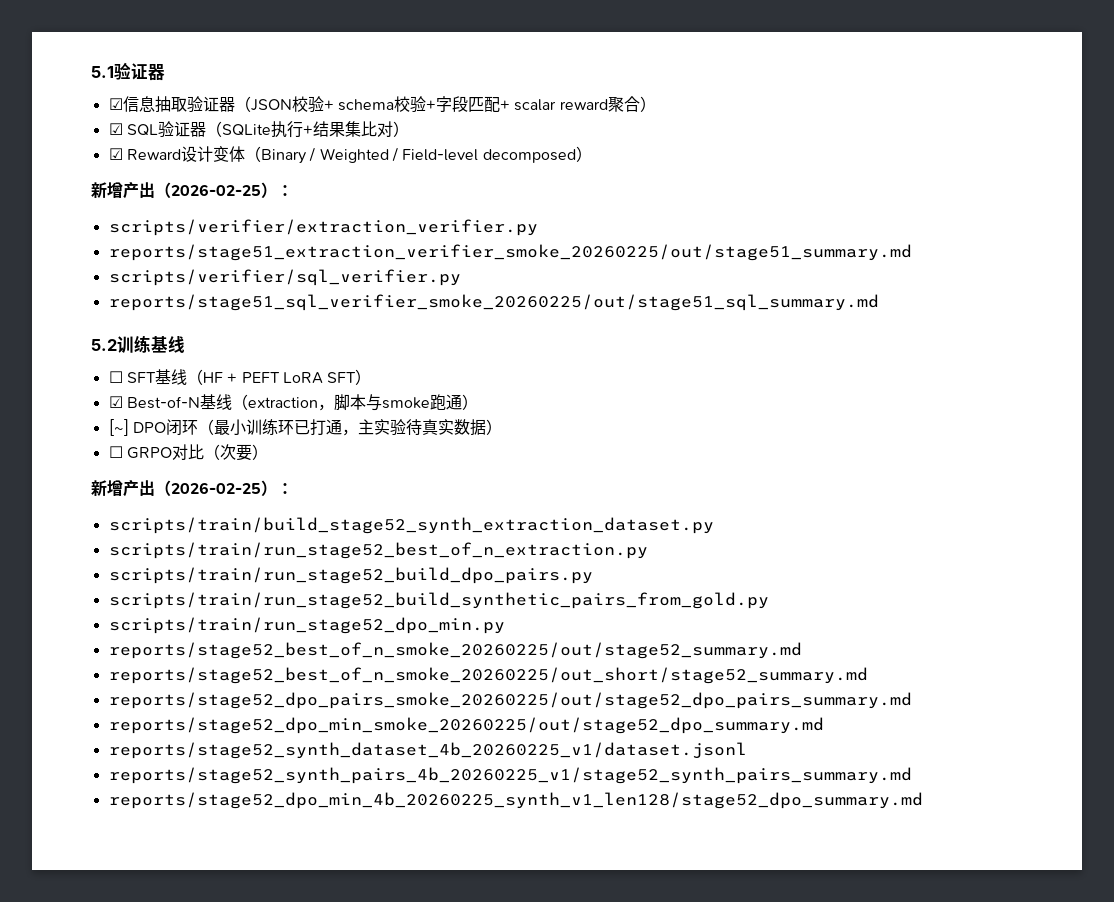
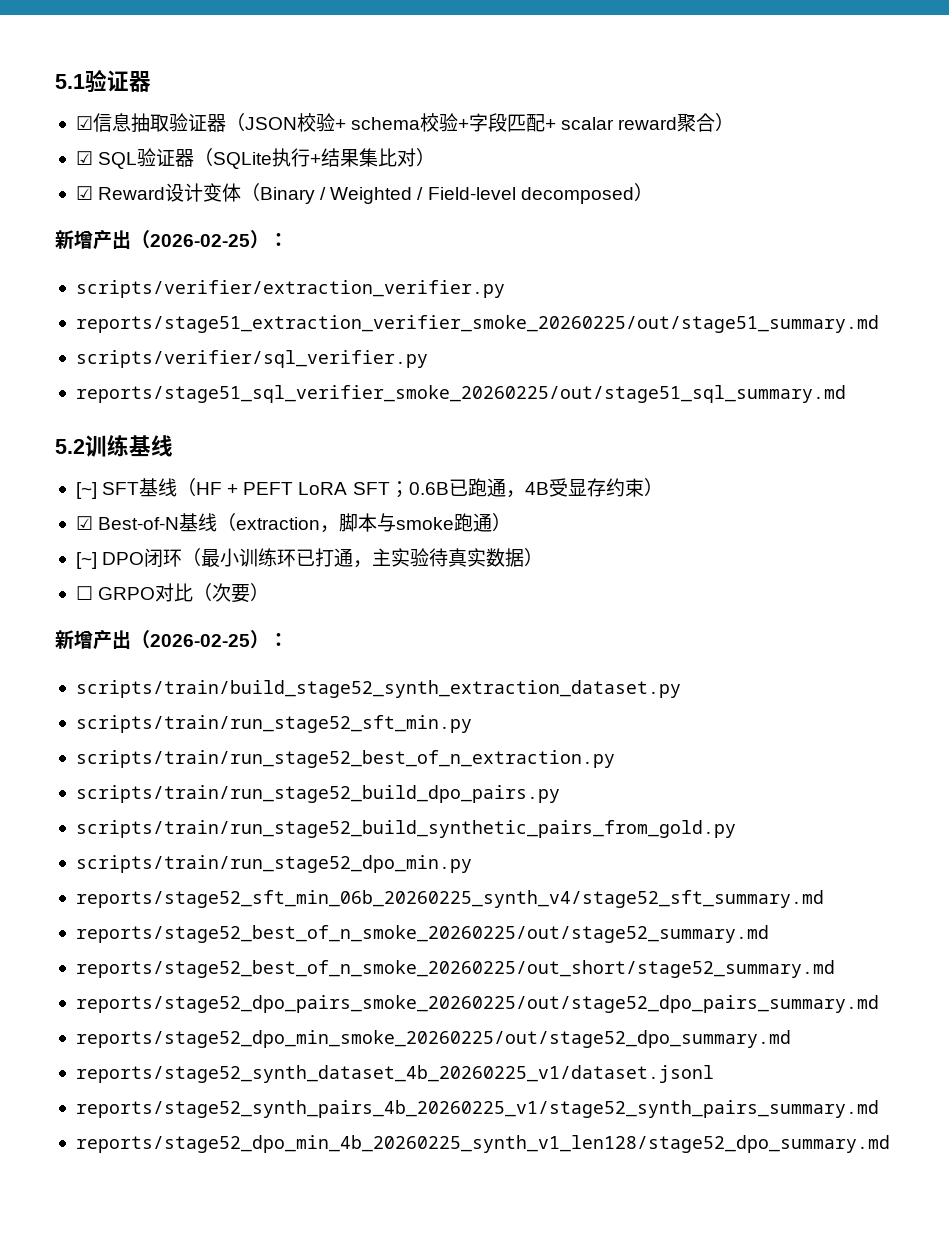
[108,371,123,383] ☐ -> [75,482,97,499] [~]
(357, 377) none -> [389,478,644,498] ；0.6B已跑通，4B受显存约束
(714, 525) none -> [75,715,472,733] // scripts/train/run_stage52_sft_min.py
(505, 625) none -> [75,890,824,908] // reports/stage52_sft_min_06b_20260225_synth_v4/stage52_sft_summary.md

